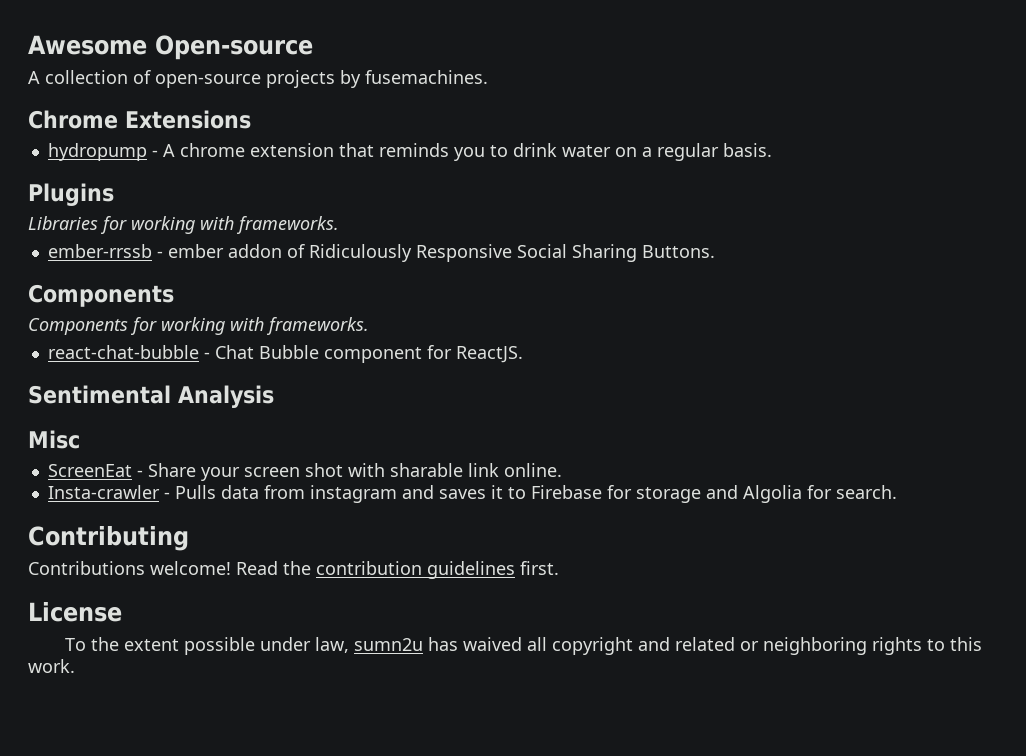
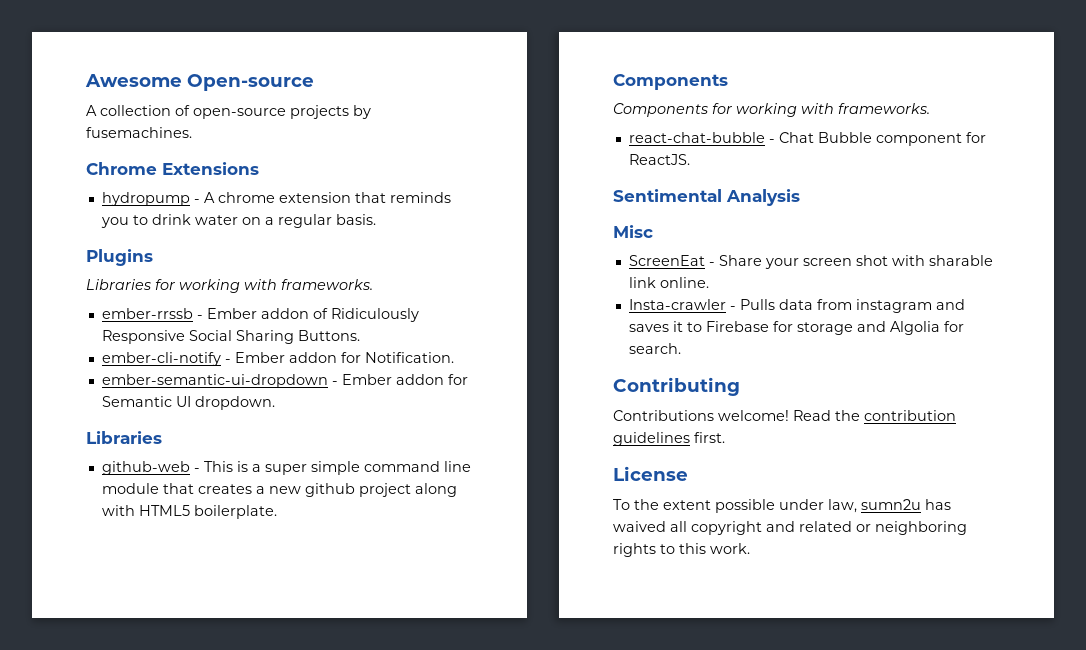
[167,244,224,258] ember -> [206,308,257,319] Ember
(715, 251) none -> [101,352,454,366] [101,374,468,388] [101,396,275,410] [86,431,162,444] [101,461,471,475] [101,483,457,497] [101,505,277,519] // ember-cli-notify - Ember addon for Notification. // ember-semantic-ui-dropdown - Ember addon for Semantic UI dropdown. // Libraries // github-web - This is a super simple command line module that creates a new github project along with HTML5 boilerplate.

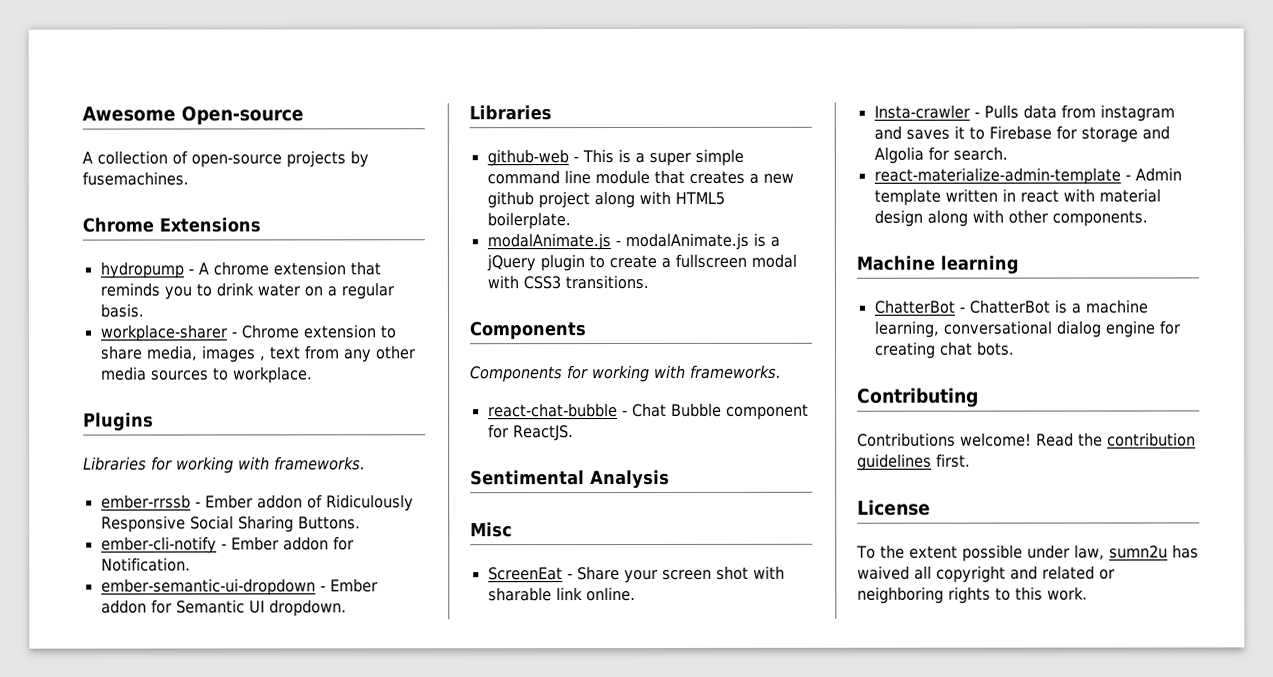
(376, 219) none -> [99,324,396,342] [100,345,416,363] [100,366,313,384] // workplace-sharer - Chrome extension to share media, images , text from any other media sources to workplace.
(277, 512) none -> [486,232,780,251] [485,253,797,272] [486,274,649,290] // modalAnimate.js - modalAnimate.js is a jQuery plugin to create a fullscreen modal with CSS3 transitions.
(681, 348) none -> [873,167,1182,185] [873,188,1161,206] [873,209,1148,227] [856,255,1019,274] [873,299,1148,314] [873,320,1180,338] [874,341,1015,359] // react-materialize-admin-template - Admin template written in react with material design along with other components. // Machine learning // ChatterBot - ChatterBot is a machine learning, conversational dialog engine for creating chat bots.

